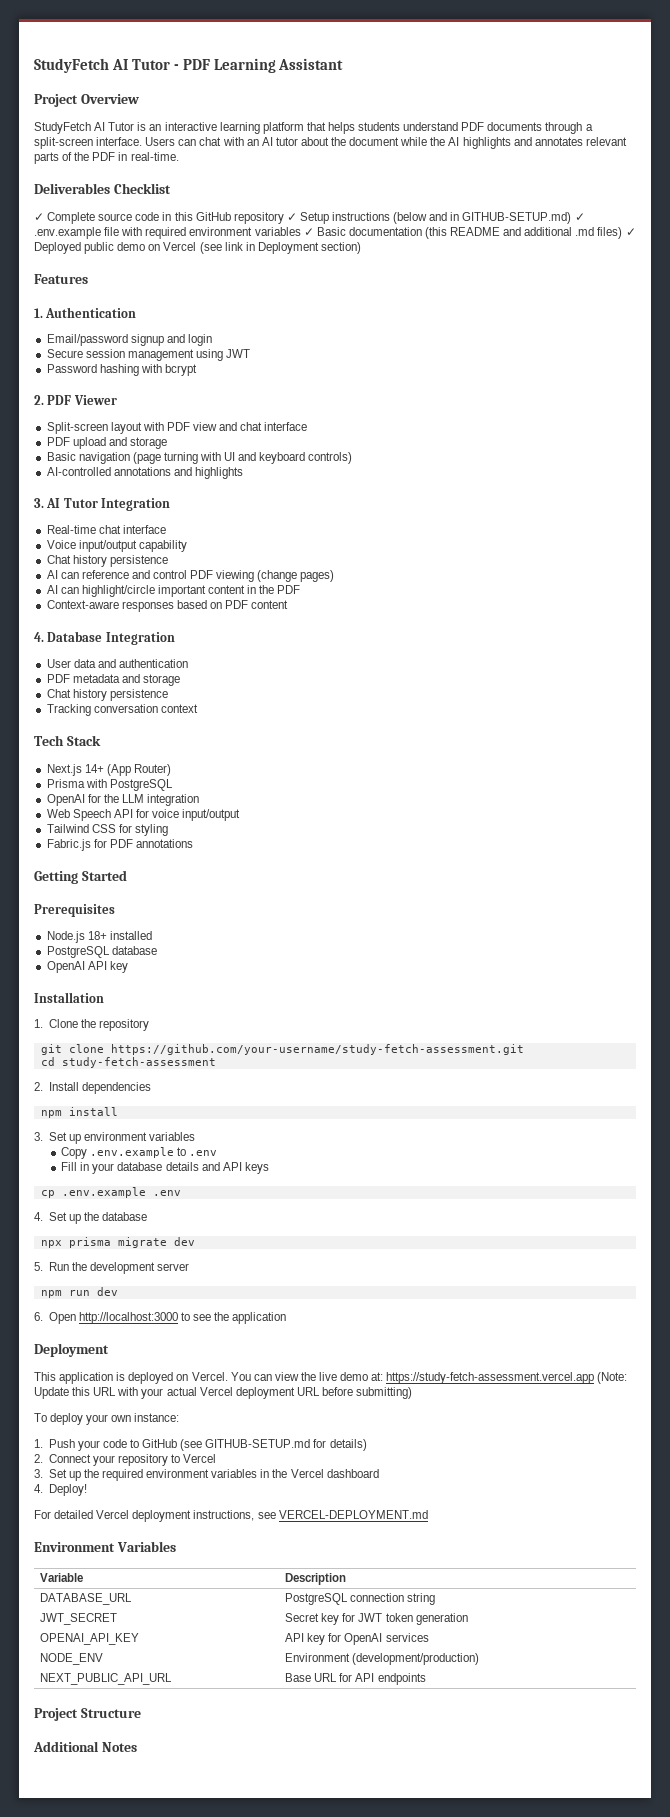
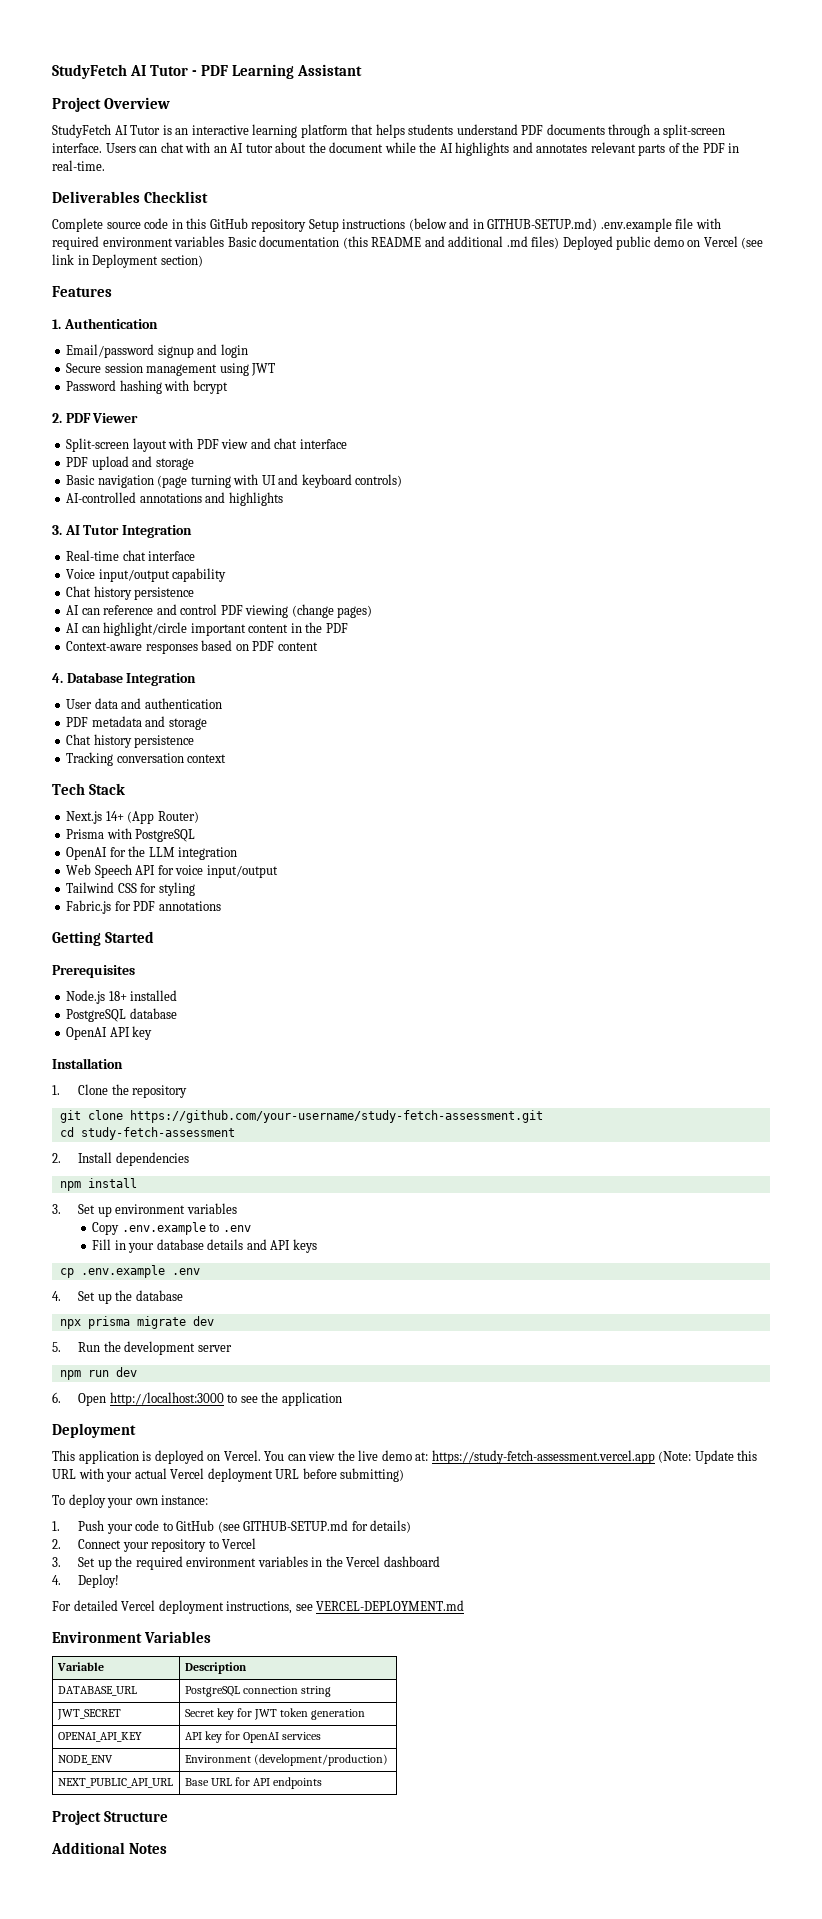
[34,213,44,221] ✓ -> (208, 197) none
[286,213,297,221] ✓ -> (307, 225) none
[574,213,585,221] ✓ -> (598, 224) none
[303,228,314,236] ✓ -> (225, 241) none
[625,228,636,236] ✓ -> (560, 242) none

